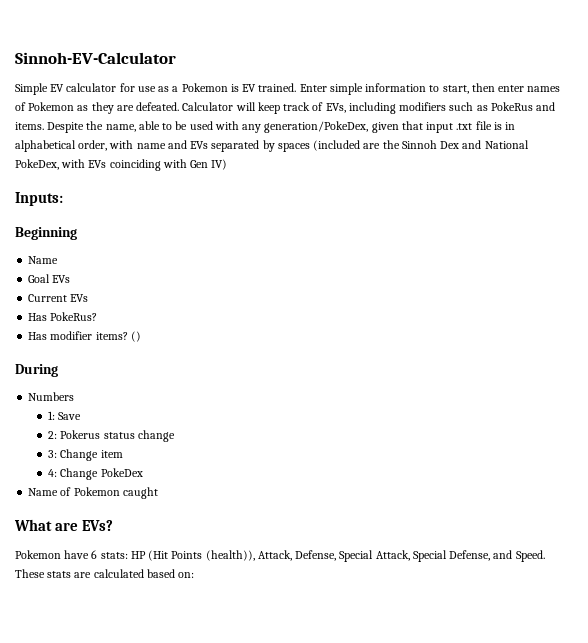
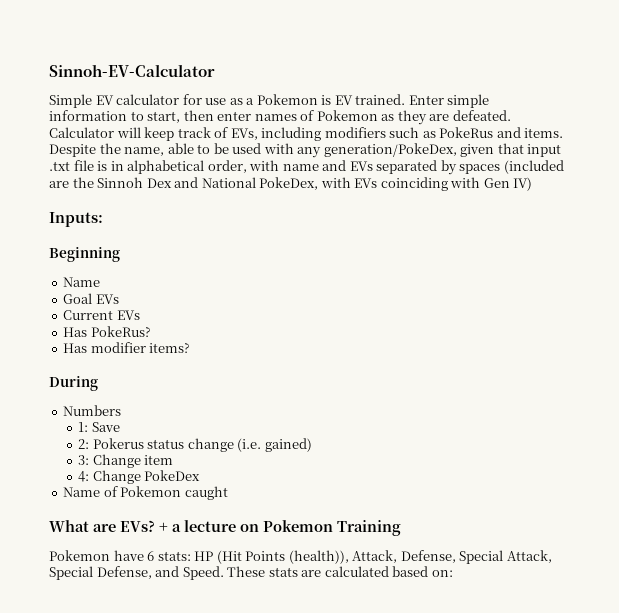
[130,331,141,342] () -> (191, 348) none
(175, 436) none -> [237,438,312,452] (i.e. gained)
(114, 525) none -> [159,520,401,536] + a lecture on Pokemon Training

